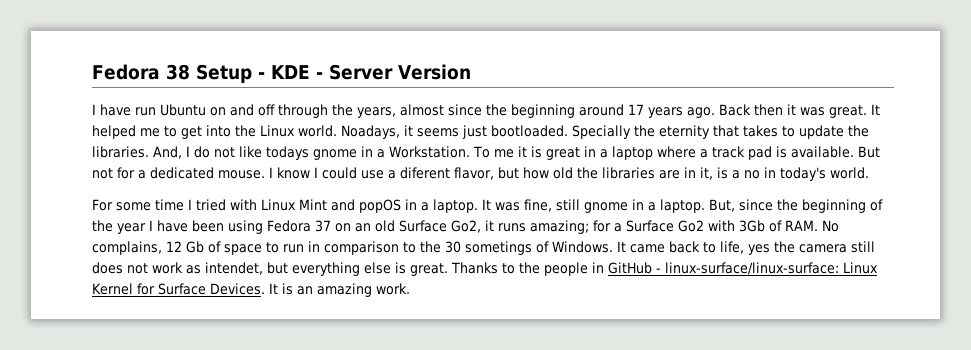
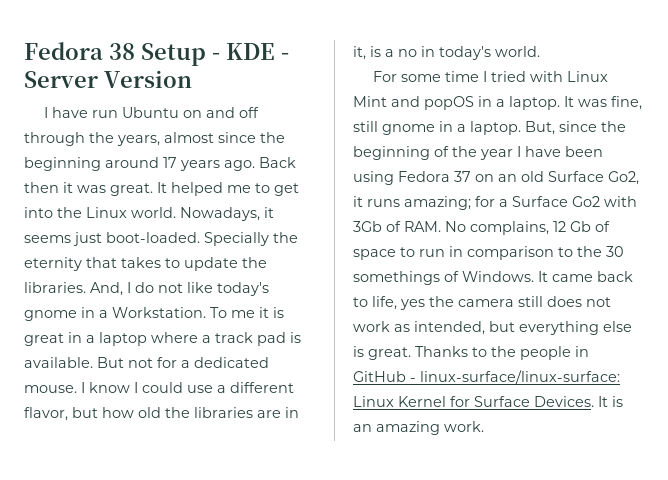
[341,125,400,139] Noadays, -> [180,207,260,221] Nowadays,
[491,125,568,137] bootloaded. -> [106,232,200,243] boot-loaded.
[266,146,309,160] todays -> [217,282,269,296] today's
[400,167,450,179] diferent -> [230,382,294,393] different
[465,241,532,255] sometings -> [353,271,440,285] somethings
[205,262,263,275] intendet, -> [414,321,485,335] intended,

